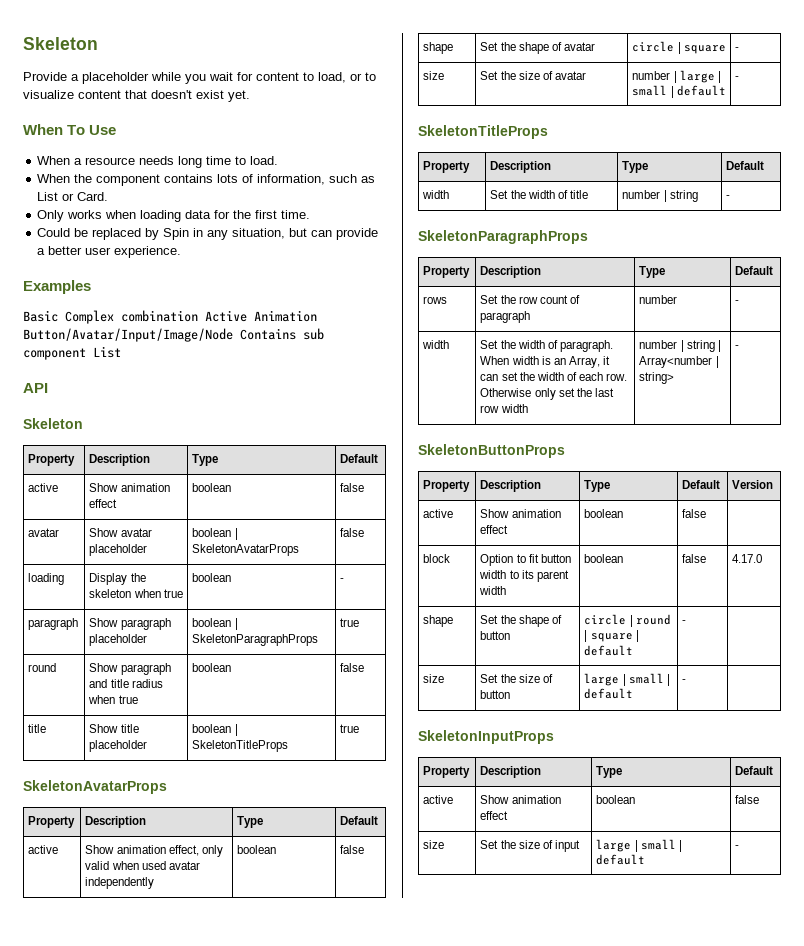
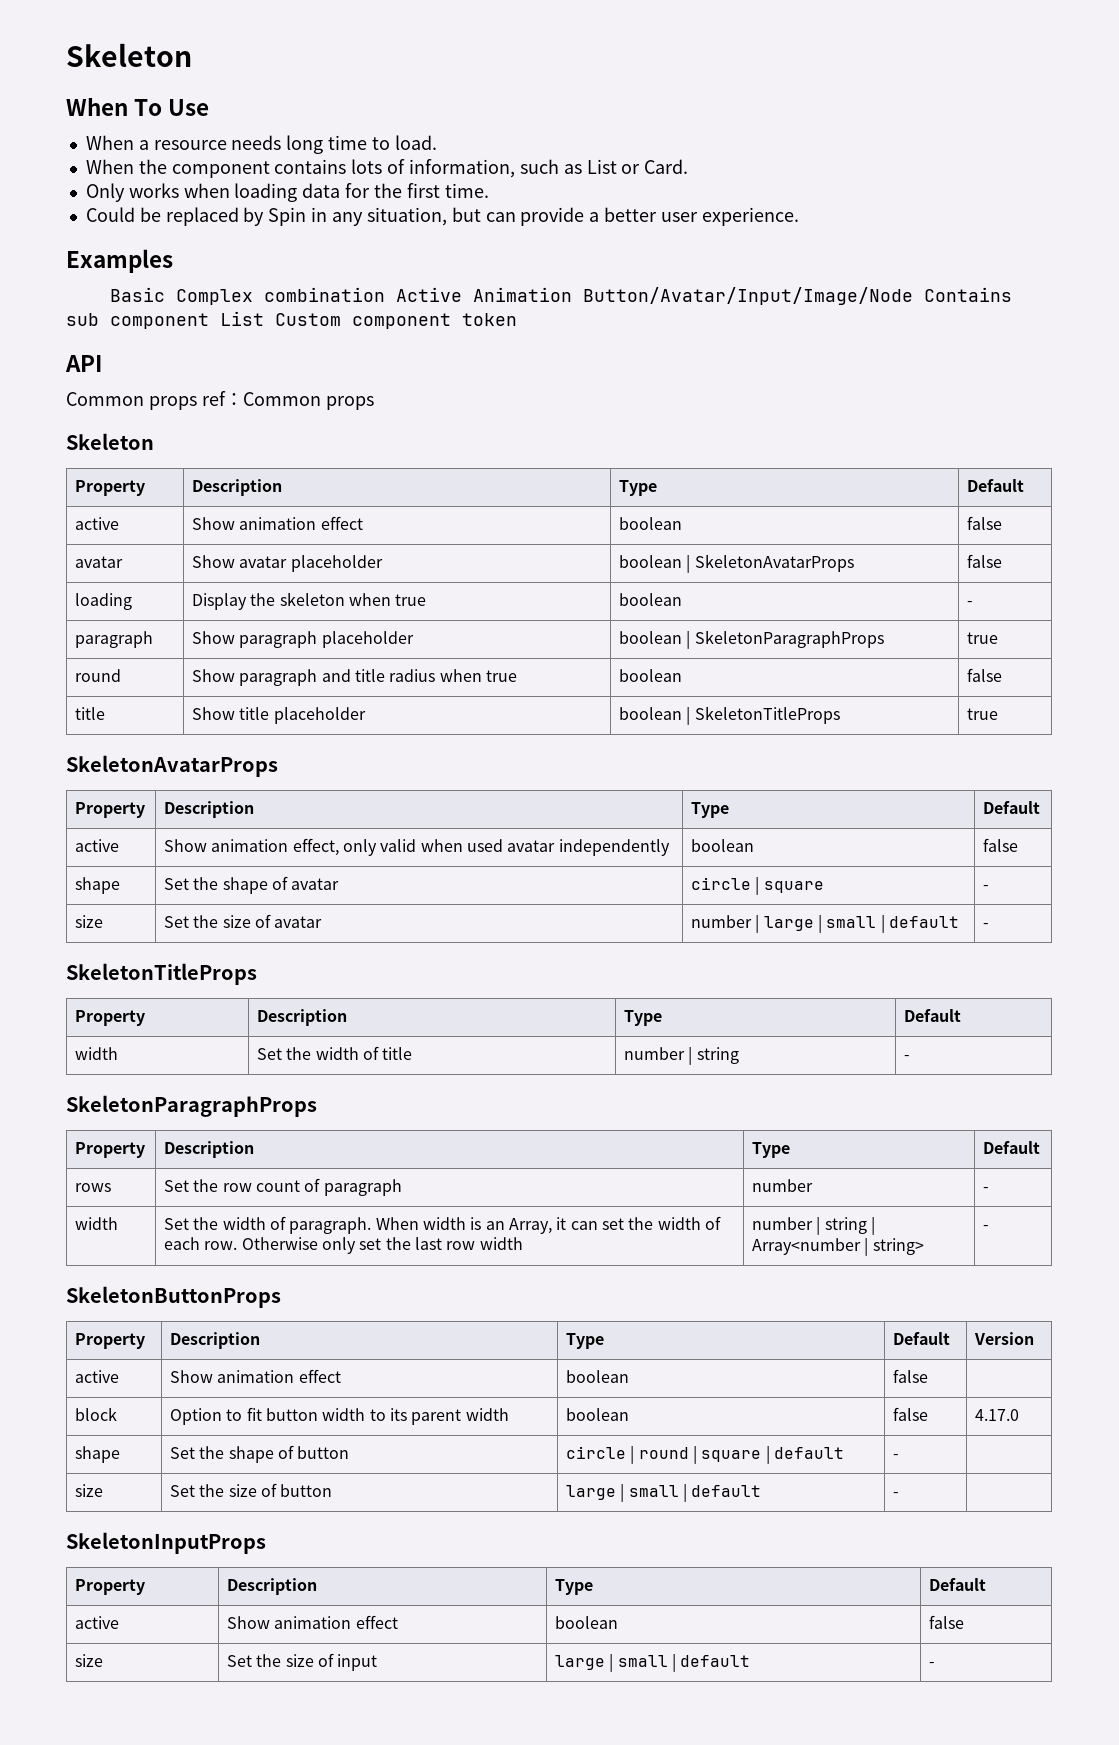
[23,37,98,50] [23,72,376,84] [23,90,250,102] Skeleton // Provide a placeholder while you wait for content to load, or to visualize content that doesn't exist yet. -> [66,43,192,67] Skeleton
[23,383,48,393] // API -> [275,313,517,329] [65,355,102,372] [66,391,374,410] Custom component token // API // Common props ref：Common props

